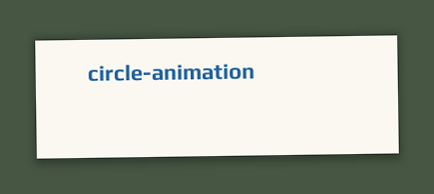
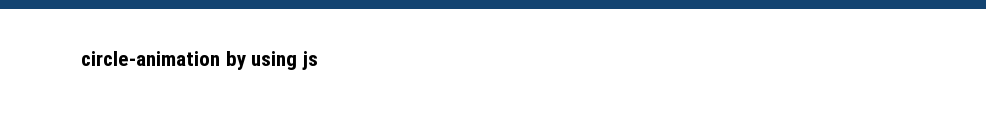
(255, 72) none -> [225,51,319,70] by using js

